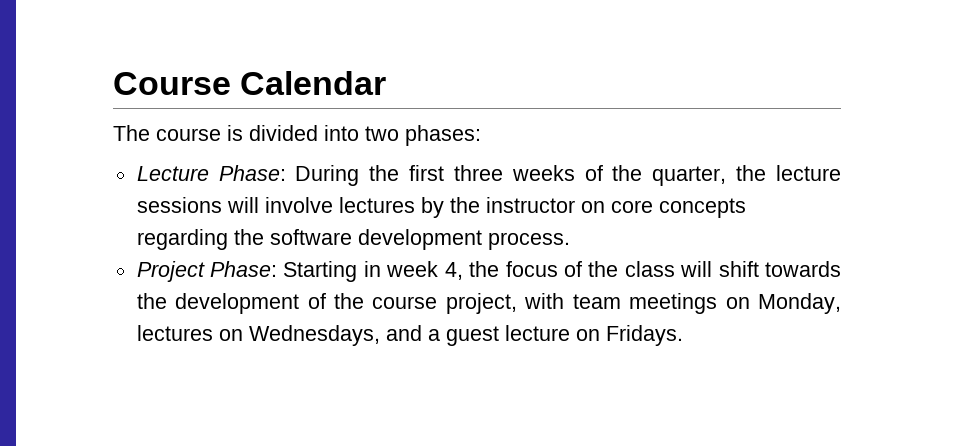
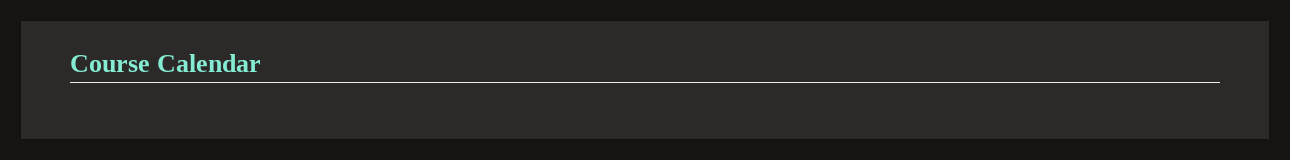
[113,125,481,146] [136,165,842,186] [136,197,746,218] [136,229,570,250] [136,261,841,282] [136,293,841,314] [136,325,683,346] // The course is divided into two phases: // Lecture Phase: During the first three weeks of the quarter, the lecture sessions will involve lectures by the instructor on core concepts regarding the software development process. // Project Phase: Starting in week 4, the focus of the class will shift towards the development of the course project, with team meetings on Monday, lectures on Wednesdays, and a guest lecture on Fridays. -> (262, 63) none

